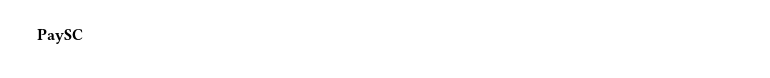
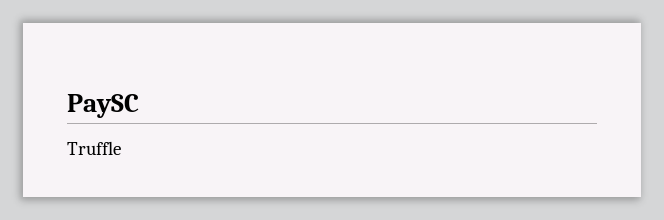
(83, 36) none -> [67,141,121,155] // Truffle

